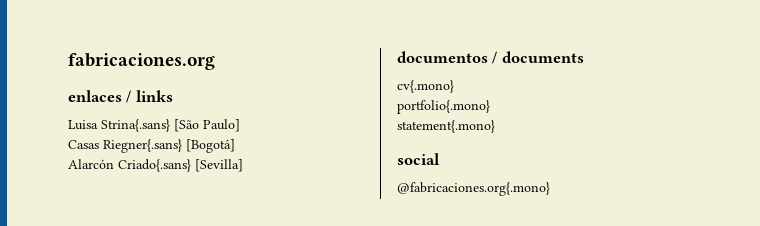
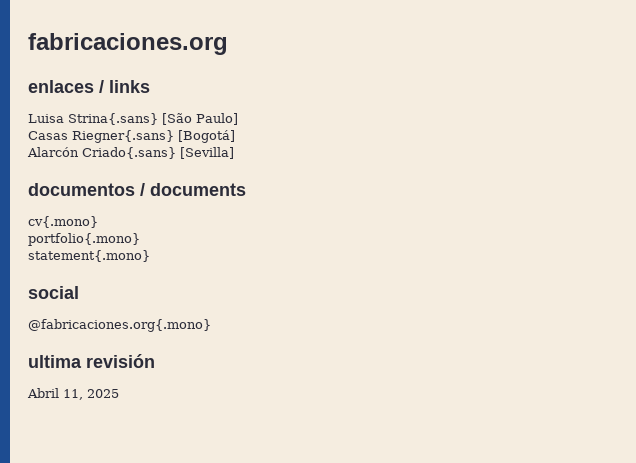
(550, 189) none -> [28,354,155,368] [27,388,119,400] // ultima revisión // Abril 11, 2025

